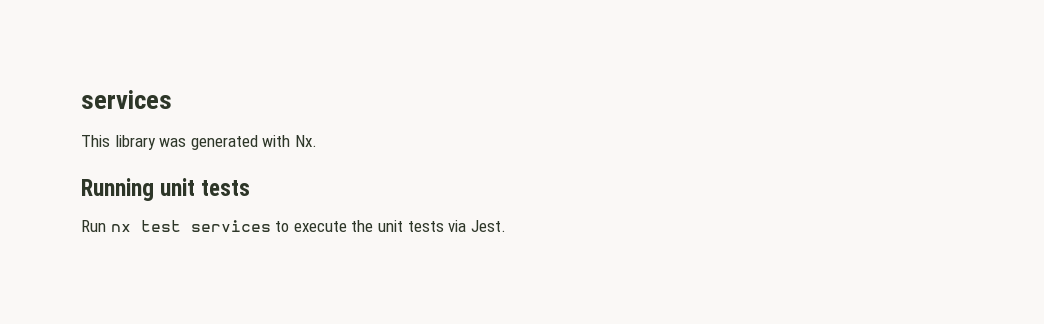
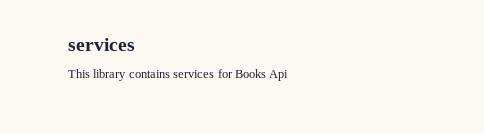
[159,135,317,150] [81,178,251,201] [81,220,506,232] was generated with Nx. // Running unit tests // Run nx test services to execute the unit tests via Jest. -> [128,69,289,81] contains services for Books Api

